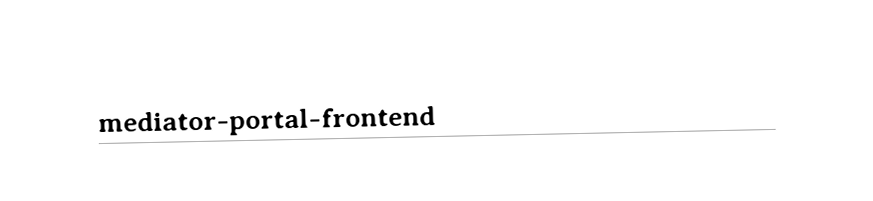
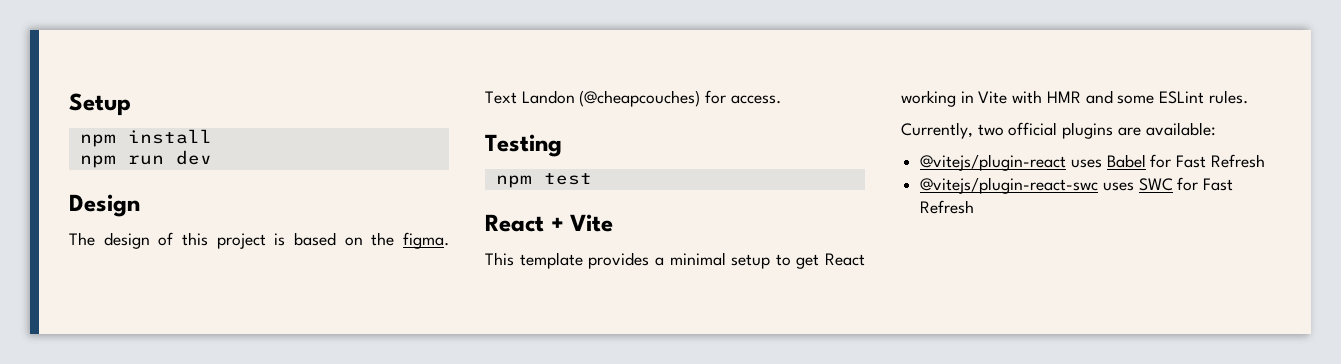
[98,106,436,139] mediator-portal-frontend -> [69,93,131,116] [79,129,212,147] [79,150,212,168] [69,194,140,217] [69,232,449,249] [485,90,781,107] [485,134,562,157] [495,173,592,188] [485,214,614,232] [485,252,865,269] [901,90,1248,107] [901,122,1216,139] [920,154,1265,171] [920,177,1234,194] [920,200,975,214] Setup // npm install // npm run dev // Design // The design of this project is based on the figma. Text Landon (@cheapcouches) for access. // Testing // npm test // React + Vite // This template provides a minimal setup to get React working in Vite with HMR and some ESLint rules. // Currently, two official plugins are available: // @vitejs/plugin-react uses Babel for Fast Refresh // @vitejs/plugin-react-swc uses SWC for Fast Refresh

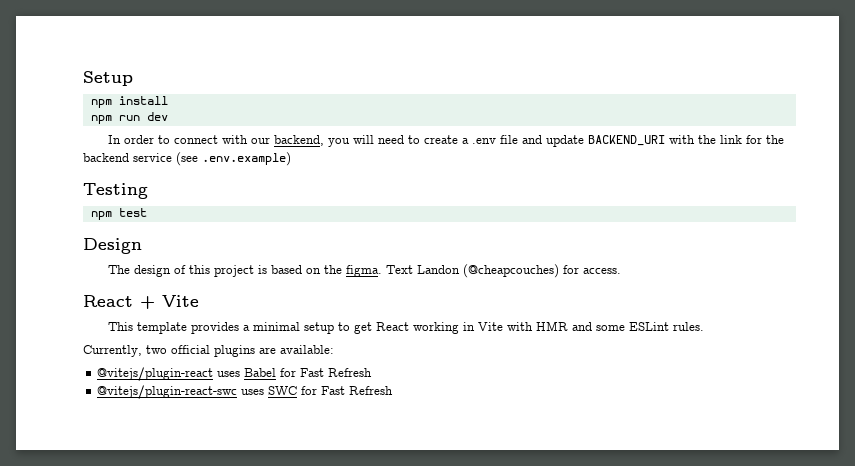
(212, 157) none -> [108,135,785,147] [83,152,291,166] [83,183,148,199] [90,208,147,220] // In order to connect with our backend, you will need to create a .env file and update BACKEND_URI with the link for the backend service (see .env.example) // Testing // npm test
[485,134,562,157] [495,173,592,188] // Testing // npm test -> (622, 271) none

